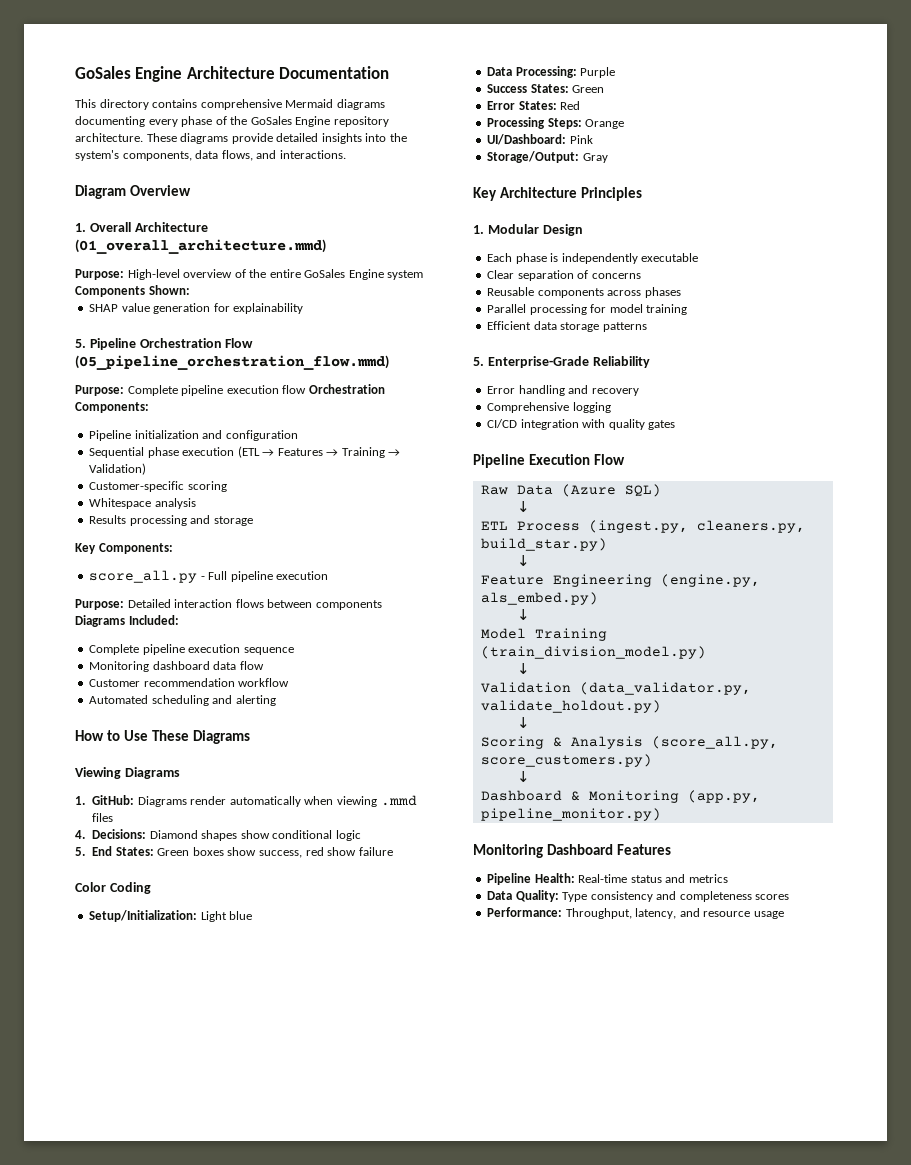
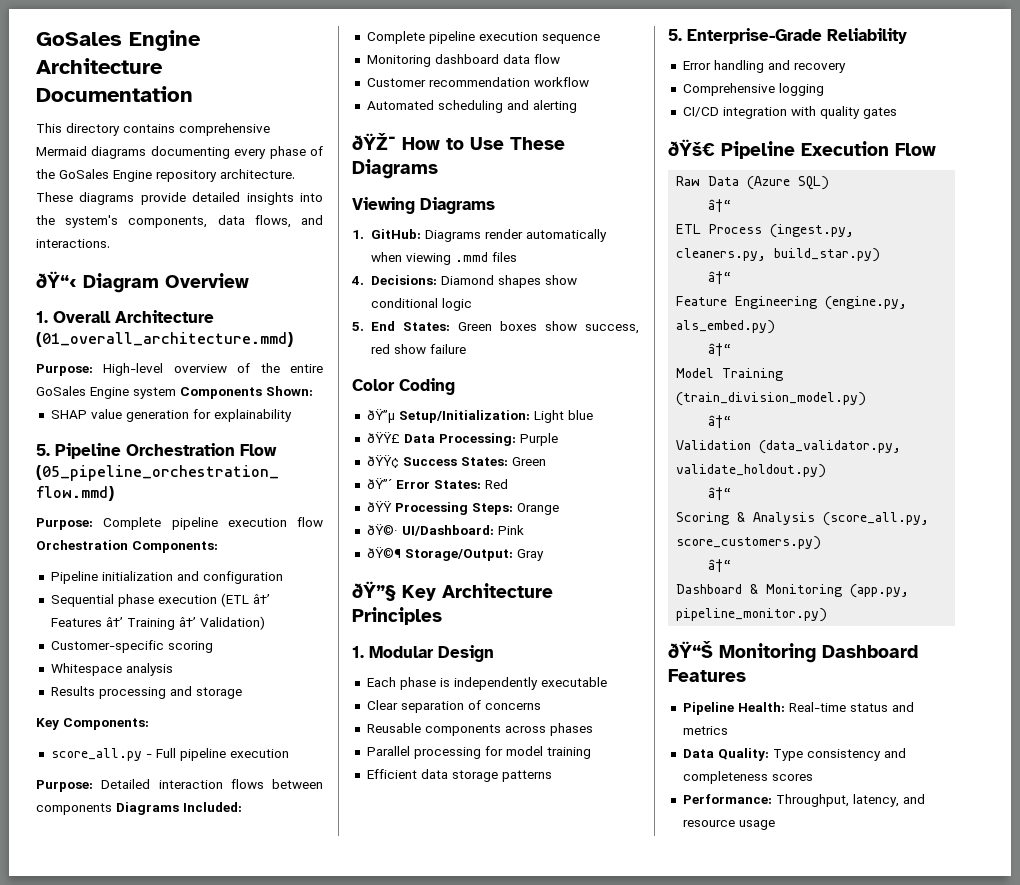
(346, 154) none -> [36,271,77,288] ðŸ“‹
[262,447,401,458] → Features → Training → -> [252,594,270,604] [50,617,196,630] â†’ Features â†’ Training â†’
(276, 700) none -> [352,133,396,150] ðŸŽ¯
(151, 888) none -> [366,409,395,423] ðŸ”µ
(253, 915) none -> [366,432,400,443] ðŸŸ£
(616, 72) none -> [366,455,399,468] ðŸŸ¢
(605, 89) none -> [366,478,392,489] ðŸ”´
(581, 105) none -> [366,501,392,512] ðŸŸ
(625, 124) none -> [366,524,398,535] ðŸ©·
(593, 139) none -> [366,547,401,558] ðŸ©¶
(608, 158) none -> [352,581,396,601] ðŸ”§
(676, 425) none -> [668,139,715,156] ðŸš€
[516,501,530,512] ↓ -> [708,199,732,213] â†“
[516,555,530,566] ↓ -> [708,271,732,285] â†“
[516,609,530,620] ↓ -> [708,343,732,357] â†“
[516,663,530,674] ↓ -> [708,415,732,429] â†“
[516,717,530,728] ↓ -> [708,487,732,501] â†“
[516,771,530,782] ↓ -> [708,559,732,573] â†“
(661, 814) none -> [668,641,713,658] ðŸ“Š

